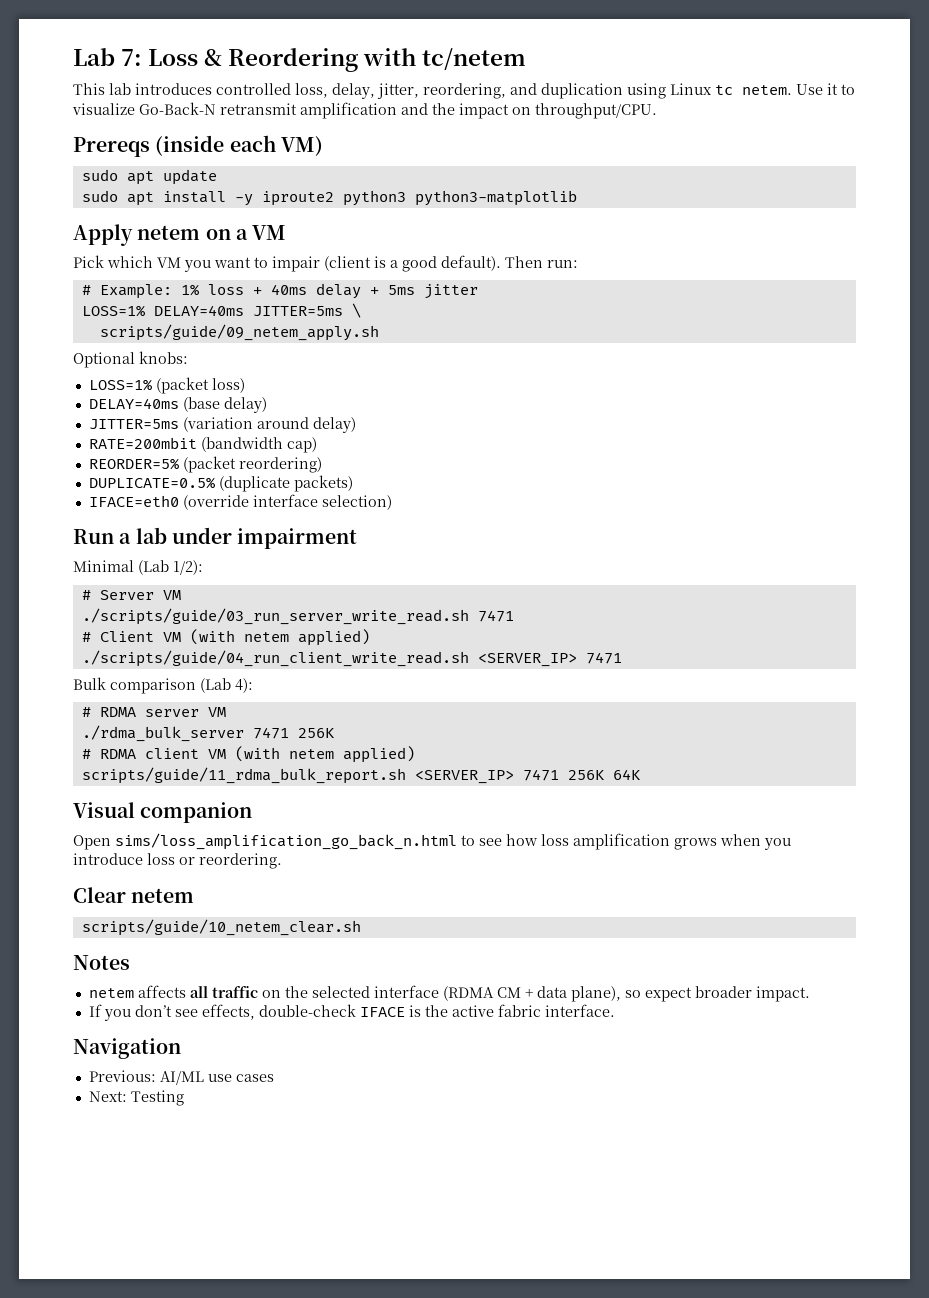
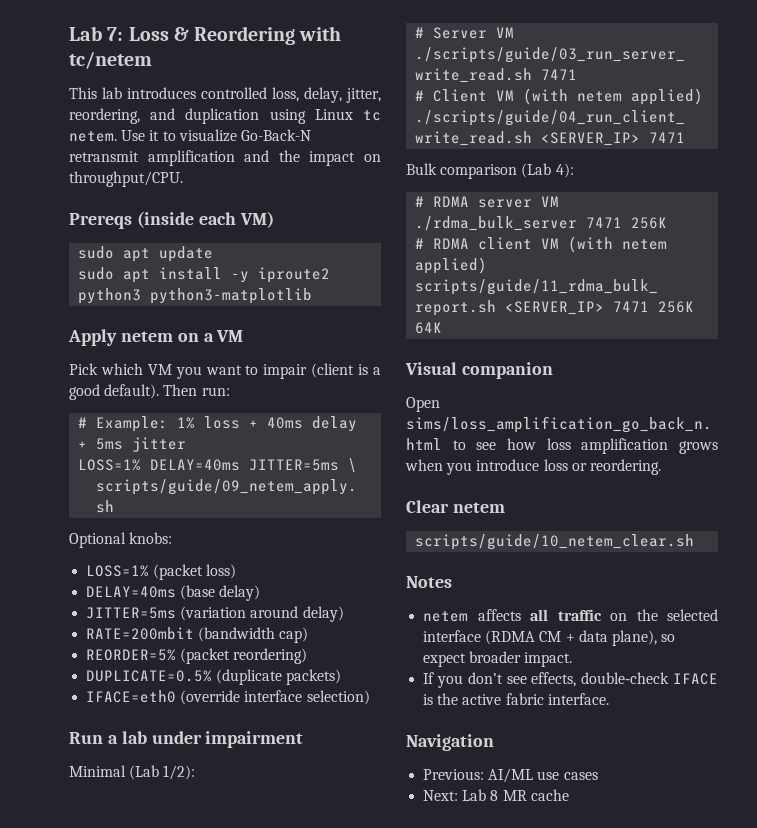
[130,1090,184,1106] Testing -> [462,789,569,801] Lab 8 MR cache

